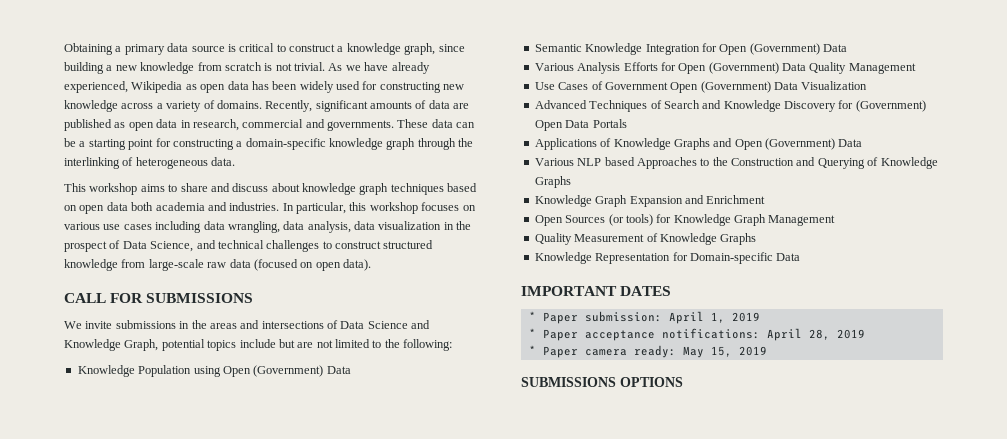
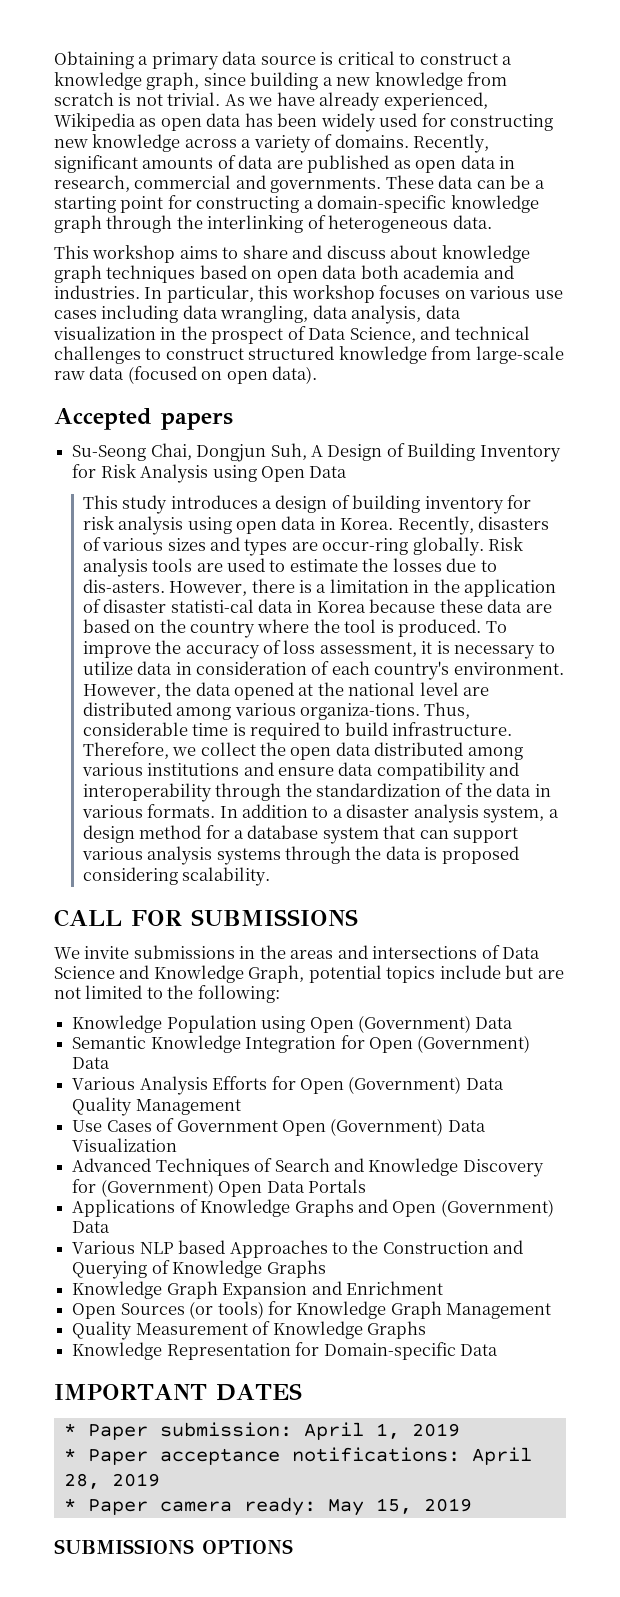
(371, 265) none -> [54,408,233,430] [72,443,561,462] [72,464,348,483] [82,495,532,514] [82,516,550,535] [82,537,524,556] [82,558,497,577] [82,579,557,597] [82,599,552,613] [82,619,507,638] [82,640,555,659] [82,661,564,680] [82,682,490,700] [82,702,471,720] [82,722,513,740] [82,742,523,760] [81,762,520,781] [82,783,551,802] [81,804,559,823] [82,825,519,844] [81,846,519,865] [82,867,271,886] // Accepted papers // Su-Seong Chai, Dongjun Suh, A Design of Building Inventory for Risk Analysis using Open Data // This study introduces a design of building inventory for risk analysis using open data in Korea. Recently, disasters of various sizes and types are occur-ring globally. Risk analysis tools are used to estimate the losses due to dis-asters. However, there is a limitation in the application of disaster statisti-cal data in Korea because these data are based on the country where the tool is produced. To improve the accuracy of loss assessment, it is necessary to utilize data in consideration of each country's environment. However, the data opened at the national level are distributed among various organiza-tions. Thus, considerable time is required to build infrastructure. Therefore, we collect the open data distributed among various institutions and ensure data compatibility and interoperability through the standardization of the data in various formats. In addition to a disaster analysis system, a design method for a database system that can support various analysis systems through the data is proposed considering scalability.

